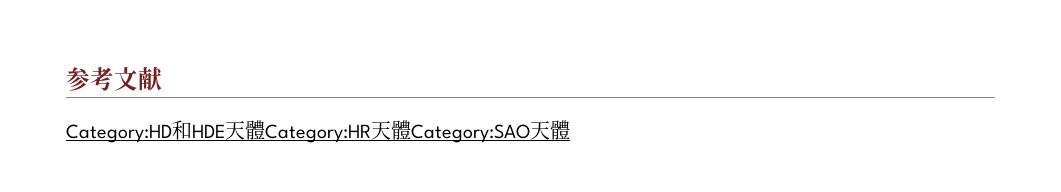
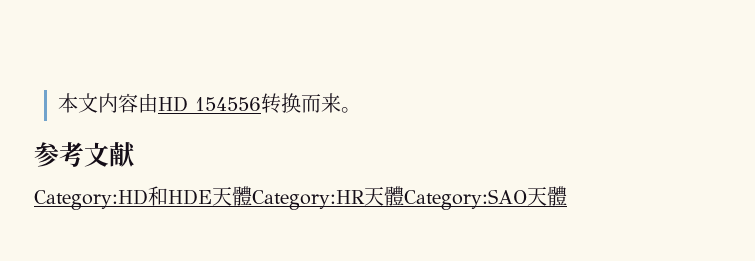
(66, 79) none -> [57,93,361,114] 本文内容由HD 154556转换而来。 //

